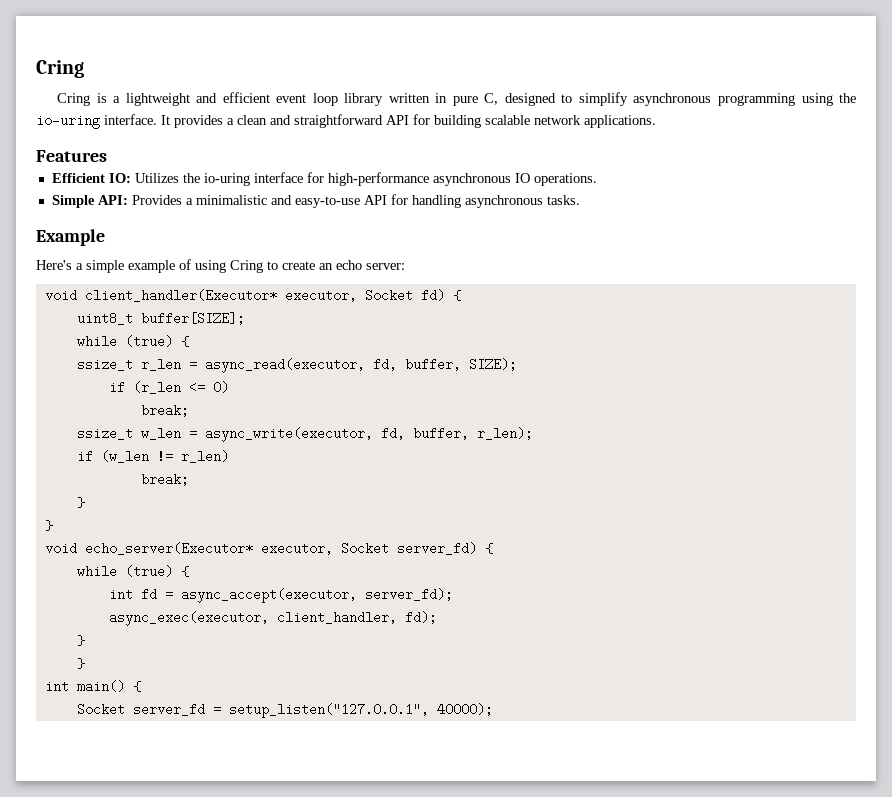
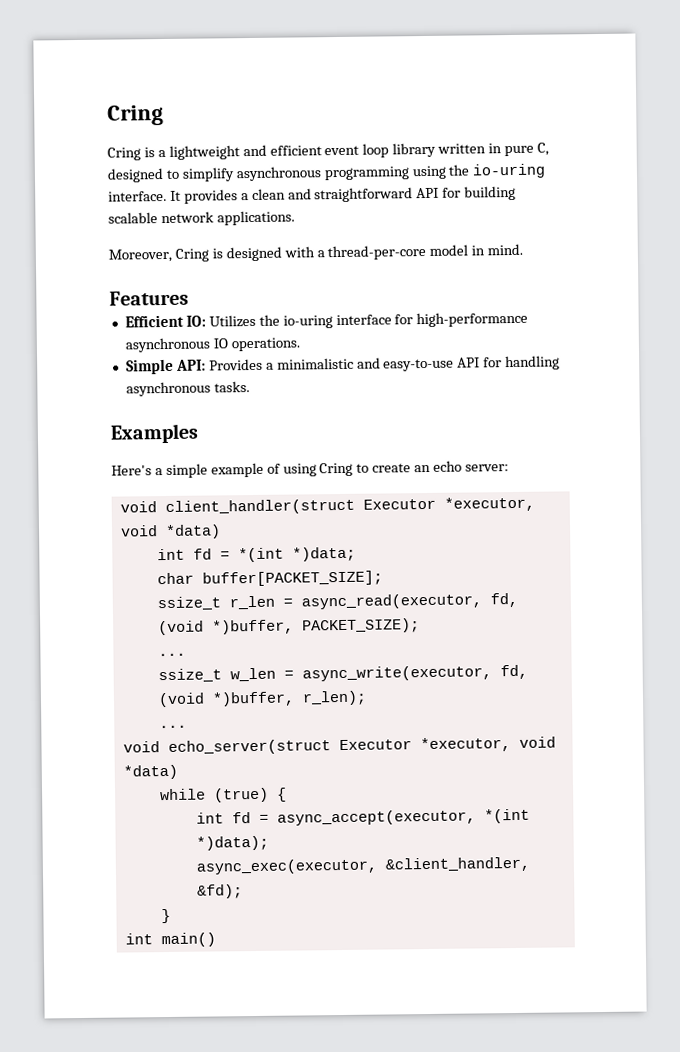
(656, 121) none -> [108,243,524,263] // Moreover, Cring is designed with a thread-per-core model in mind.
[36,229,105,246] Example -> [110,423,199,444] Examples
[84,289,461,302] [76,312,245,325] [76,335,189,348] client_handler(Executor* executor, Socket fd) { // uint8_t buffer[SIZE]; // while (true) { -> [164,496,535,516] [119,524,221,540] [156,546,356,563] [156,570,383,587] client_handler(struct Executor *executor, void *data) // int fd = *(int *)data; // char buffer[PACKET_SIZE];
[404,358,517,371] [108,381,229,394] [140,404,189,417] buffer, SIZE); // if (r_len <= 0) // break; -> [157,618,420,636] [157,652,186,657] (void *)buffer, PACKET_SIZE); // ...
[412,427,469,440] buffer, -> [157,691,295,708] (void *)buffer,
[76,450,229,463] [140,473,189,486] [76,497,85,508] [44,520,53,531] [44,542,493,555] if (w_len != r_len) // break; // } // } // void echo_server(Executor* executor, Socket server_fd) { -> [158,724,187,729] [122,736,556,756] [122,764,178,780] ... // void echo_server(struct Executor *executor, void *data)
[364,588,453,601] server_fd); -> [483,808,530,824] [195,835,269,851] *(int *)data);
[276,611,437,624] [76,635,85,646] client_handler, fd); // } -> [384,856,530,873] [196,884,243,899] &client_handler, &fd);
[132,681,141,692] [76,703,493,718] { // Socket server_fd = setup_listen("127.0.0.1", 40000); -> (216, 940) none

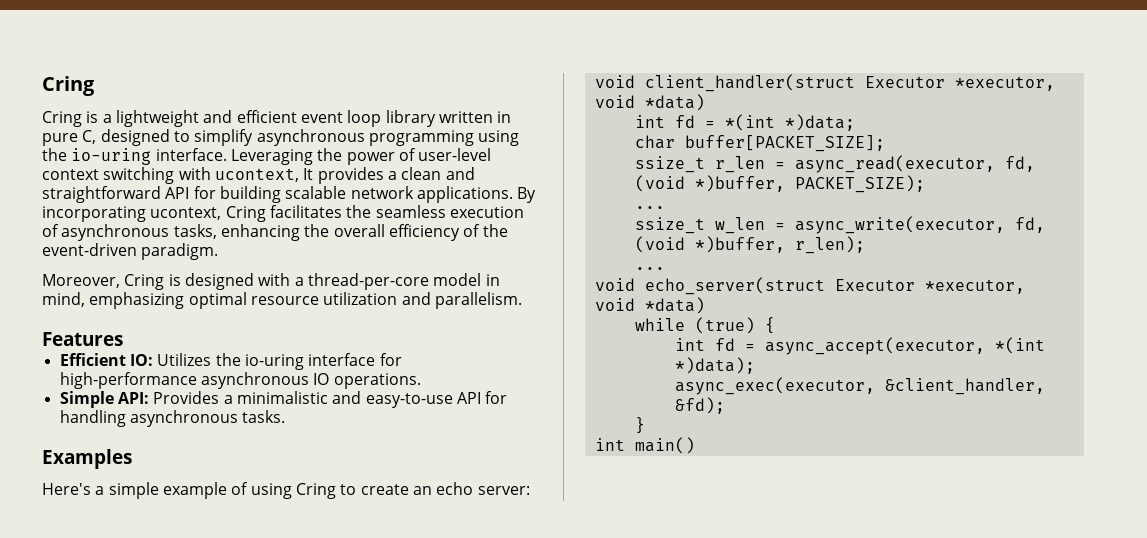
(167, 196) none -> [230,148,492,165] [42,167,299,184] Leveraging the power of user-level context switching with ucontext,
(295, 218) none -> [517,187,537,203] [42,205,524,222] [42,224,508,241] [42,243,219,260] By incorporating ucontext, Cring facilitates the seamless execution of asynchronous tasks, enhancing the overall efficiency of the event-driven paradigm.
[487,243,524,256] mind. -> [42,292,522,309] mind, emphasizing optimal resource utilization and parallelism.

